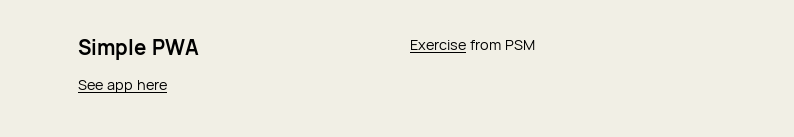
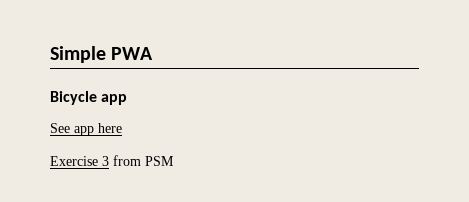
(199, 47) none -> [50,91,128,105] // Bicycle app
(466, 45) none -> [102,156,109,166] 3

